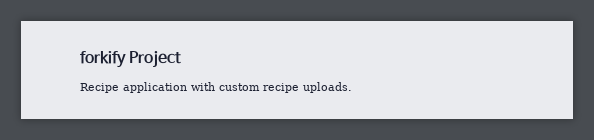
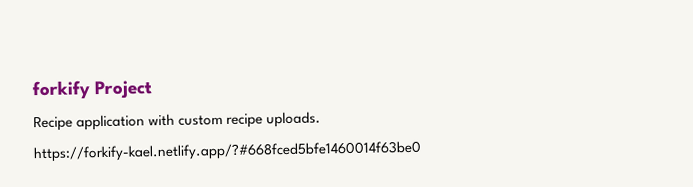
(352, 87) none -> [33,140,422,163] // https://forkify-kael.netlify.app/?#668fced5bfe1460014f63be0

